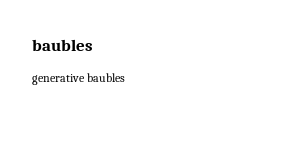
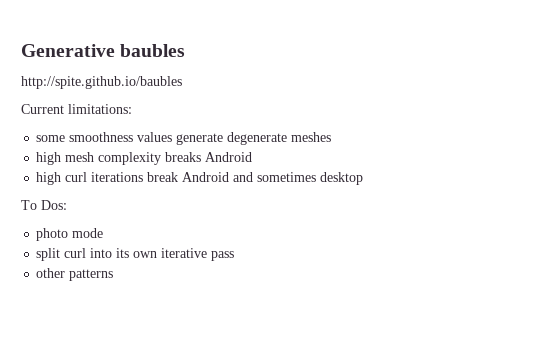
(32, 45) none -> [21,44,115,57] Generative
[32,73,126,85] generative baubles -> [21,76,182,89] [21,104,132,114] [36,132,332,145] [36,152,253,165] [36,172,364,185] [21,200,67,210] [36,228,104,241] [36,248,235,261] [36,268,114,281] http://spite.github.io/baubles // Current limitations: // some smoothness values generate degenerate meshes // high mesh complexity breaks Android // high curl iterations break Android and sometimes desktop // To Dos: // photo mode // split curl into its own iterative pass // other patterns

